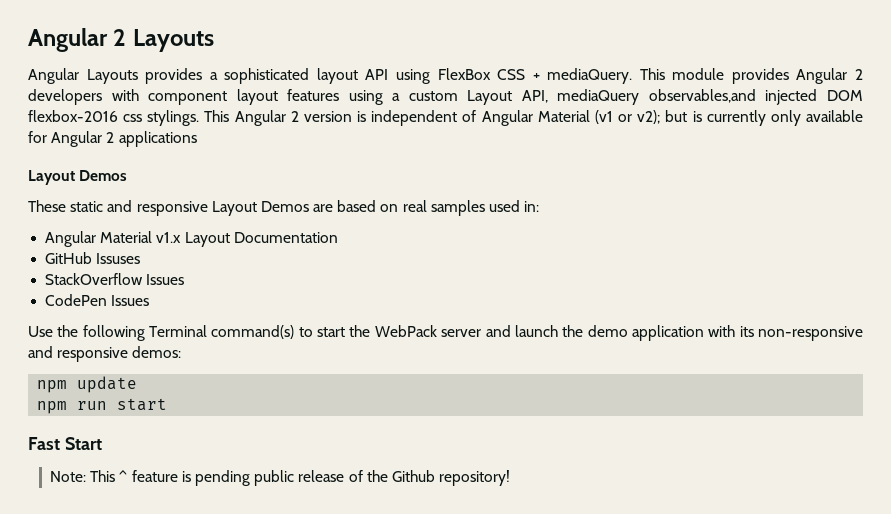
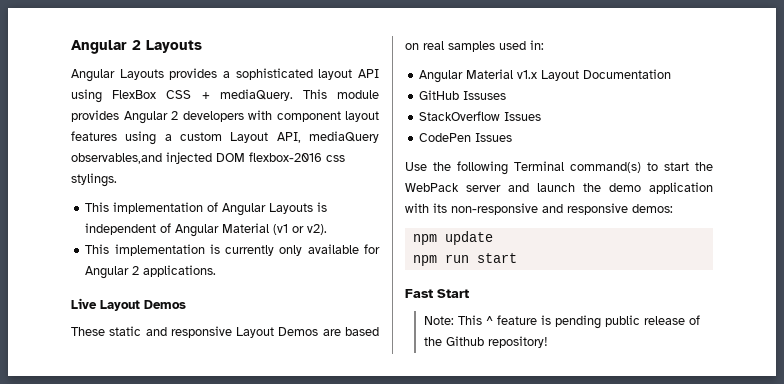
[204,110,352,126] This Angular 2 version -> [85,202,314,216] // This implementation of Angular Layouts
[637,110,688,124] v2); but -> [307,224,328,235] [85,244,205,256] v2). // This implementation
[118,131,197,147] applications // -> [143,265,217,277] [71,298,97,309] applications. // Live

